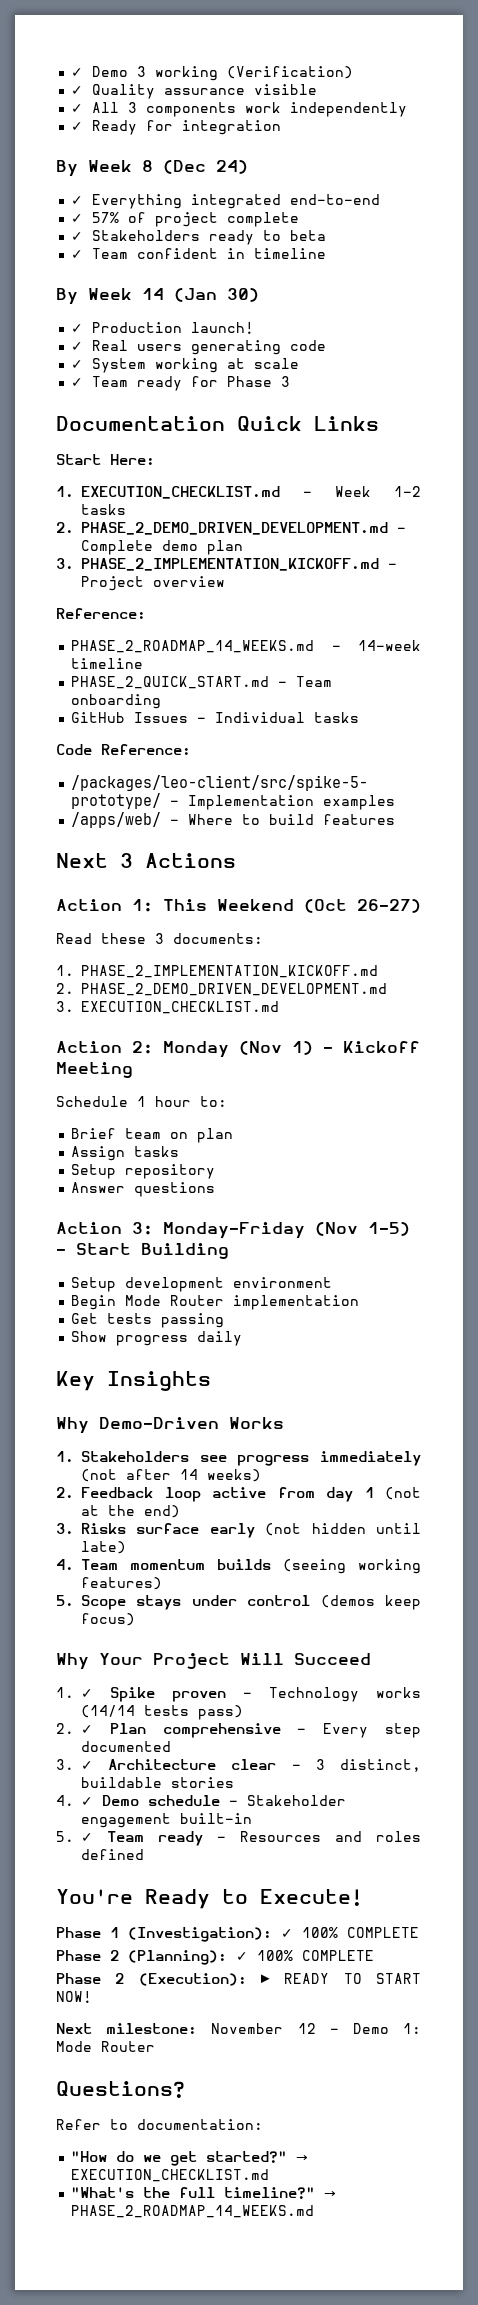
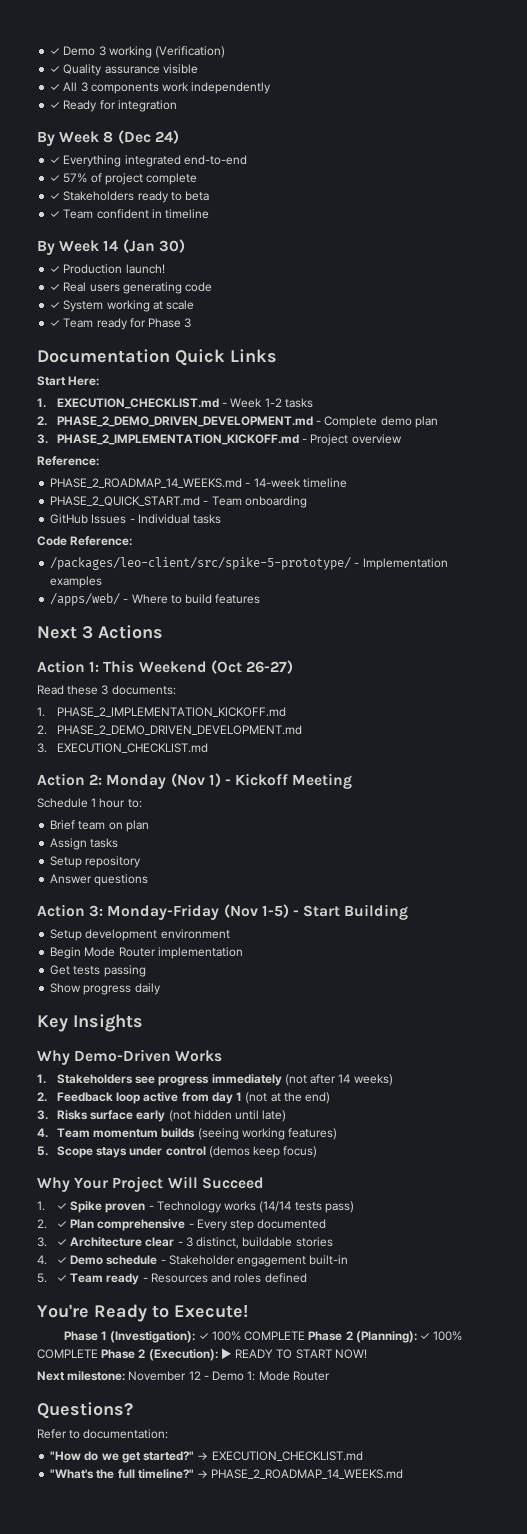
(419, 1932) // -> (306, 1336) none
(374, 1955) // -> (98, 1354) none

